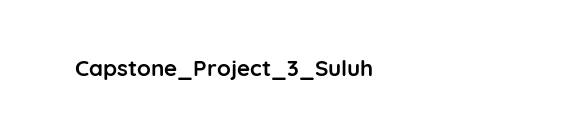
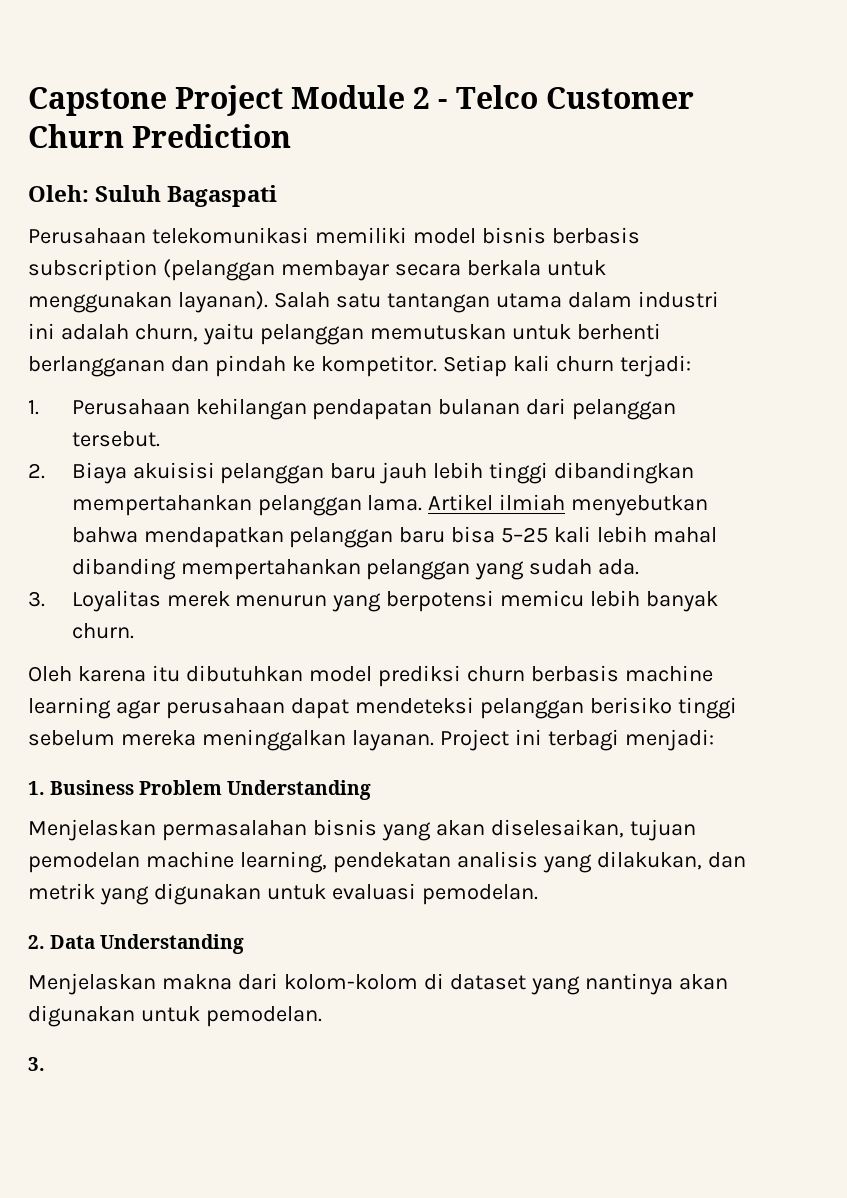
[75,60,373,80] Capstone_Project_3_Suluh -> [28,85,694,116] [28,124,292,148] [28,185,278,207] [28,227,640,244] [28,259,606,281] [28,291,719,313] [28,323,661,345] [28,355,691,377] [28,398,677,420] [71,431,160,447] [28,462,695,484] [71,494,709,516] [71,526,718,548] [71,558,640,580] [28,590,719,612] [71,623,134,639] [28,665,713,687] [28,697,737,719] [28,729,714,751] [28,780,372,800] [28,819,696,841] [28,851,746,873] [28,883,538,905] [28,934,245,954] [28,973,728,995] [28,1005,322,1027] [28,1057,45,1071] Capstone Project Module 2 - Telco Customer Churn Prediction // Oleh: Suluh Bagaspati // Perusahaan telekomunikasi memiliki model bisnis berbasis subscription (pelanggan membayar secara berkala untuk menggunakan layanan). Salah satu tantangan utama dalam industri ini adalah churn, yaitu pelanggan memutuskan untuk berhenti berlangganan dan pindah ke kompetitor. Setiap kali churn terjadi: // 1. Perusahaan kehilangan pendapatan bulanan dari pelanggan tersebut. // 2. Biaya akuisisi pelanggan baru jauh lebih tinggi dibandingkan mempertahankan pelanggan lama. Artikel ilmiah menyebutkan bahwa mendapatkan pelanggan baru bisa 5–25 kali lebih mahal dibanding mempertahankan pelanggan yang sudah ada. // 3. Loyalitas merek menurun yang berpotensi memicu lebih banyak churn. // Oleh karena itu dibutuhkan model prediksi churn berbasis machine learning agar perusahaan dapat mendeteksi pelanggan berisiko tinggi sebelum mereka meninggalkan layanan. Project ini terbagi menjadi: // 1. Business Problem Understanding // Menjelaskan permasalahan bisnis yang akan diselesaikan, tujuan pemodelan machine learning, pendekatan analisis yang dilakukan, dan metrik yang digunakan untuk evaluasi pemodelan. // 2. Data Understanding // Menjelaskan makna dari kolom-kolom di dataset yang nantinya akan digunakan untuk pemodelan. // 3.

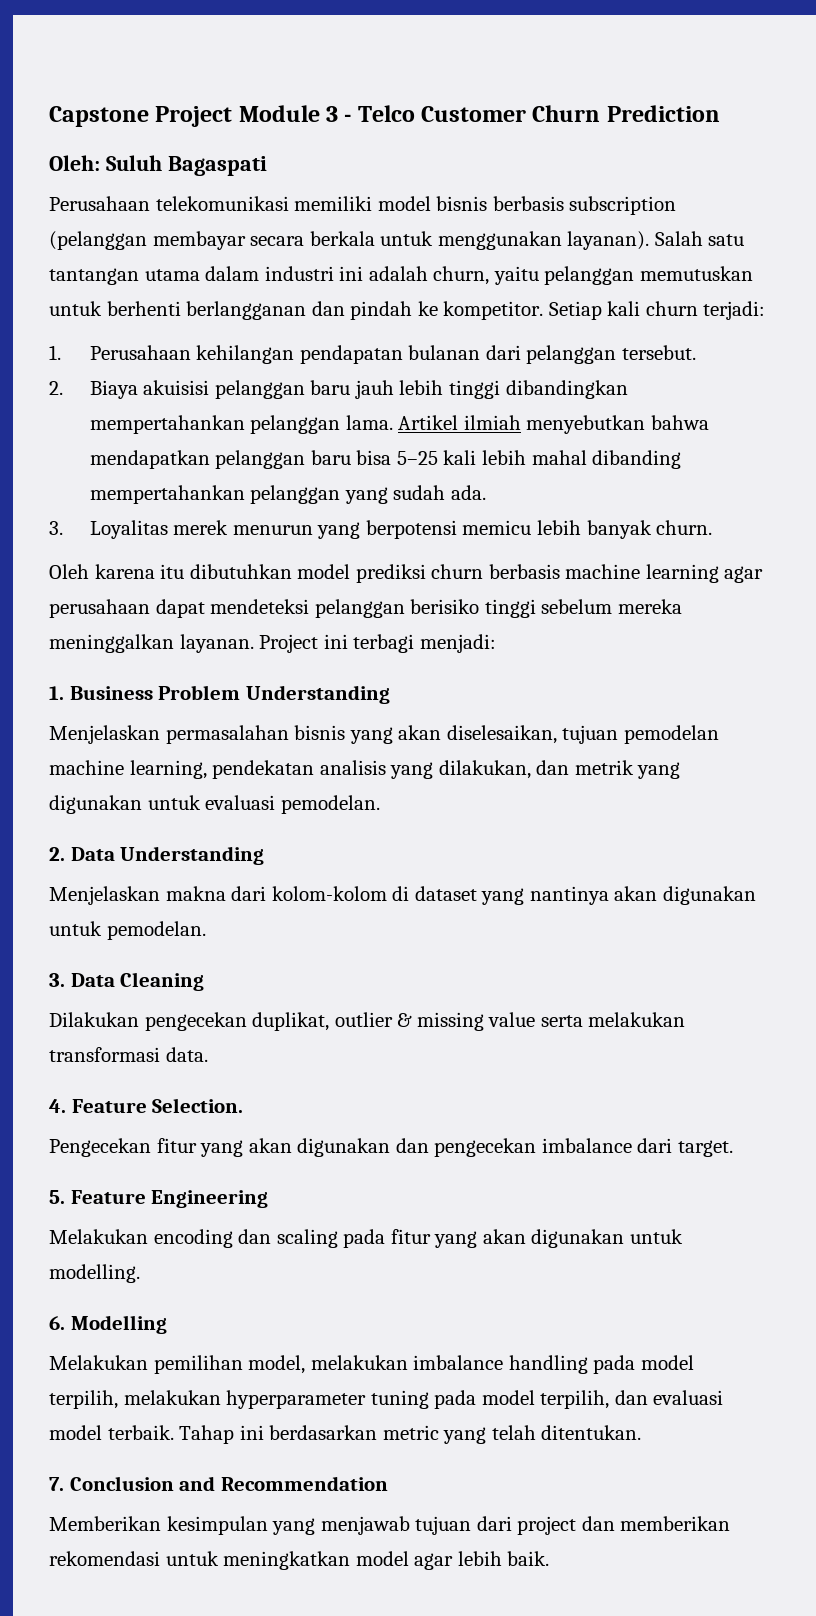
[413,87,431,109] 2 -> [326,106,339,122] 3
(45, 1064) none -> [70,972,205,991] [49,1012,686,1031] [49,1047,208,1062] [49,1098,244,1113] [49,1138,733,1157] [49,1190,269,1208] [49,1229,683,1248] [49,1264,140,1283] [49,1315,167,1334] [49,1355,694,1374] [49,1390,724,1409] [49,1425,642,1444] [49,1476,388,1491] [49,1516,731,1535] [49,1551,550,1570] Data Cleaning // Dilakukan pengecekan duplikat, outlier & missing value serta melakukan transformasi data. // 4. Feature Selection. // Pengecekan fitur yang akan digunakan dan pengecekan imbalance dari target. // 5. Feature Engineering // Melakukan encoding dan scaling pada fitur yang akan digunakan untuk modelling. // 6. Modelling // Melakukan pemilihan model, melakukan imbalance handling pada model terpilih, melakukan hyperparameter tuning pada model terpilih, dan evaluasi model terbaik. Tahap ini berdasarkan metric yang telah ditentukan. // 7. Conclusion and Recommendation // Memberikan kesimpulan yang menjawab tujuan dari project dan memberikan rekomendasi untuk meningkatkan model agar lebih baik.

